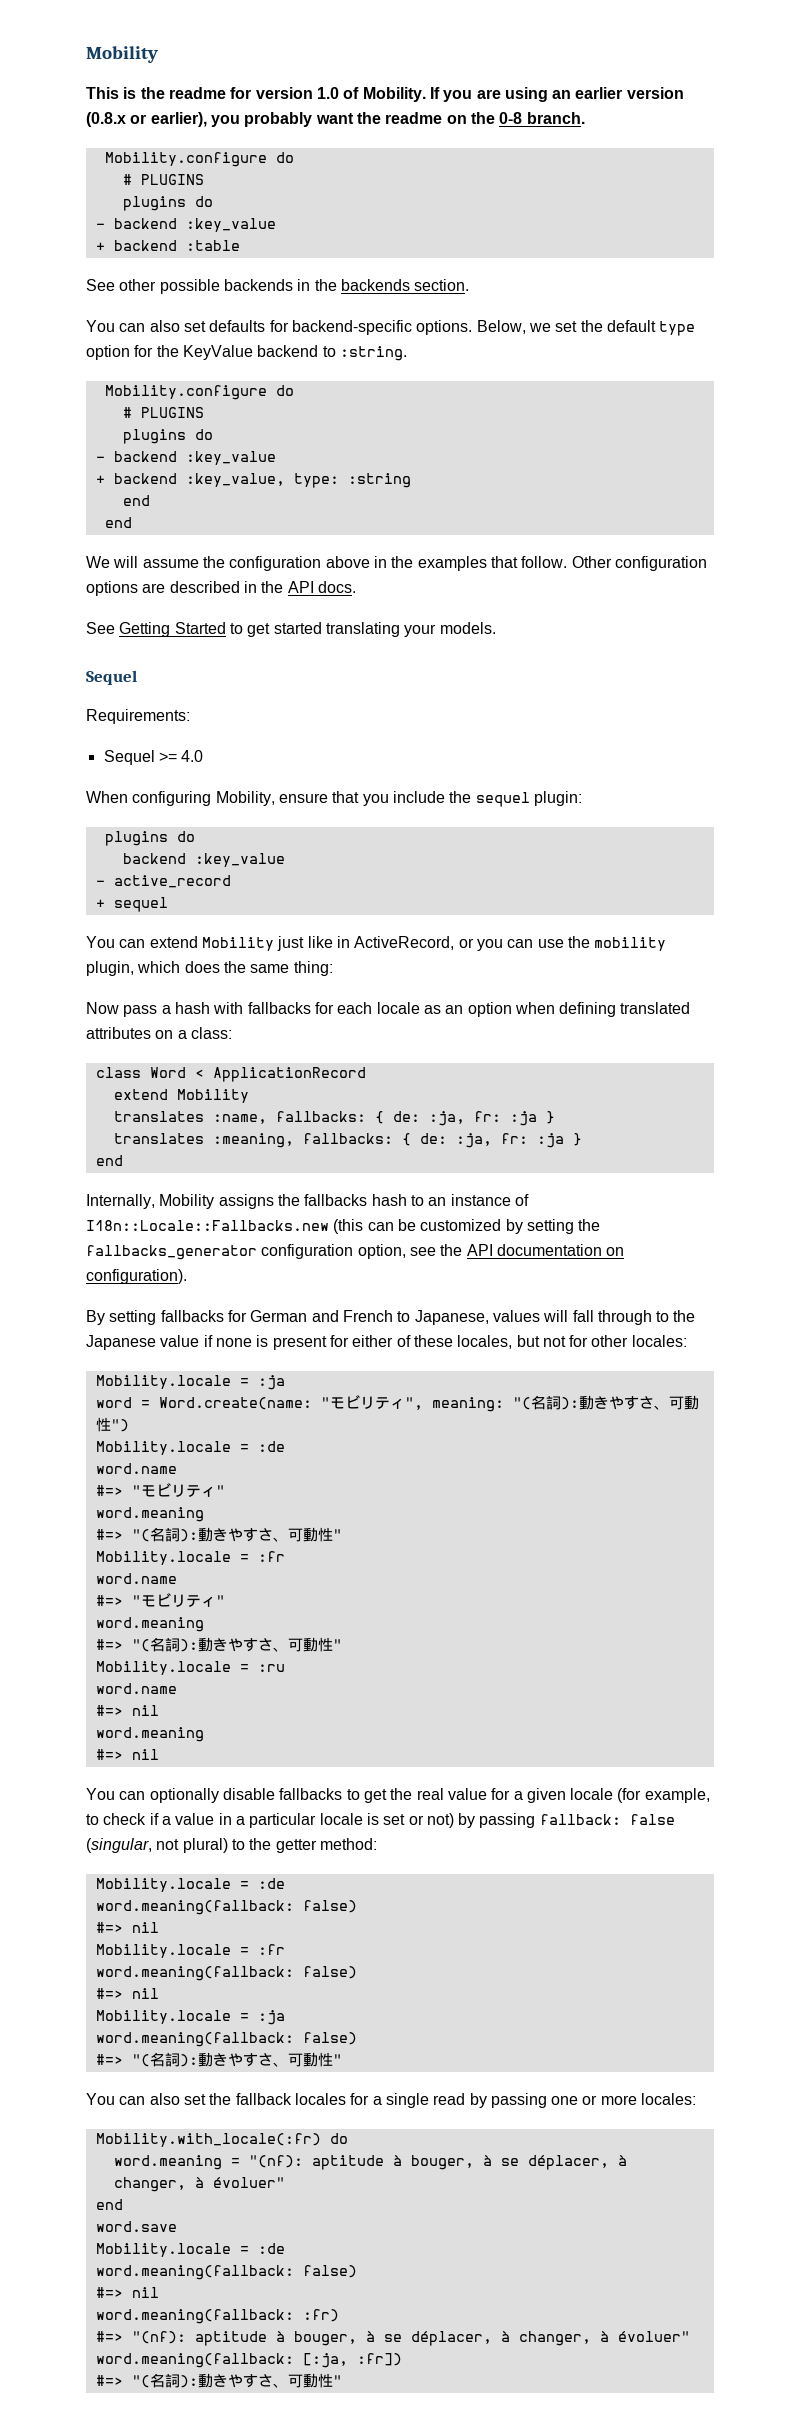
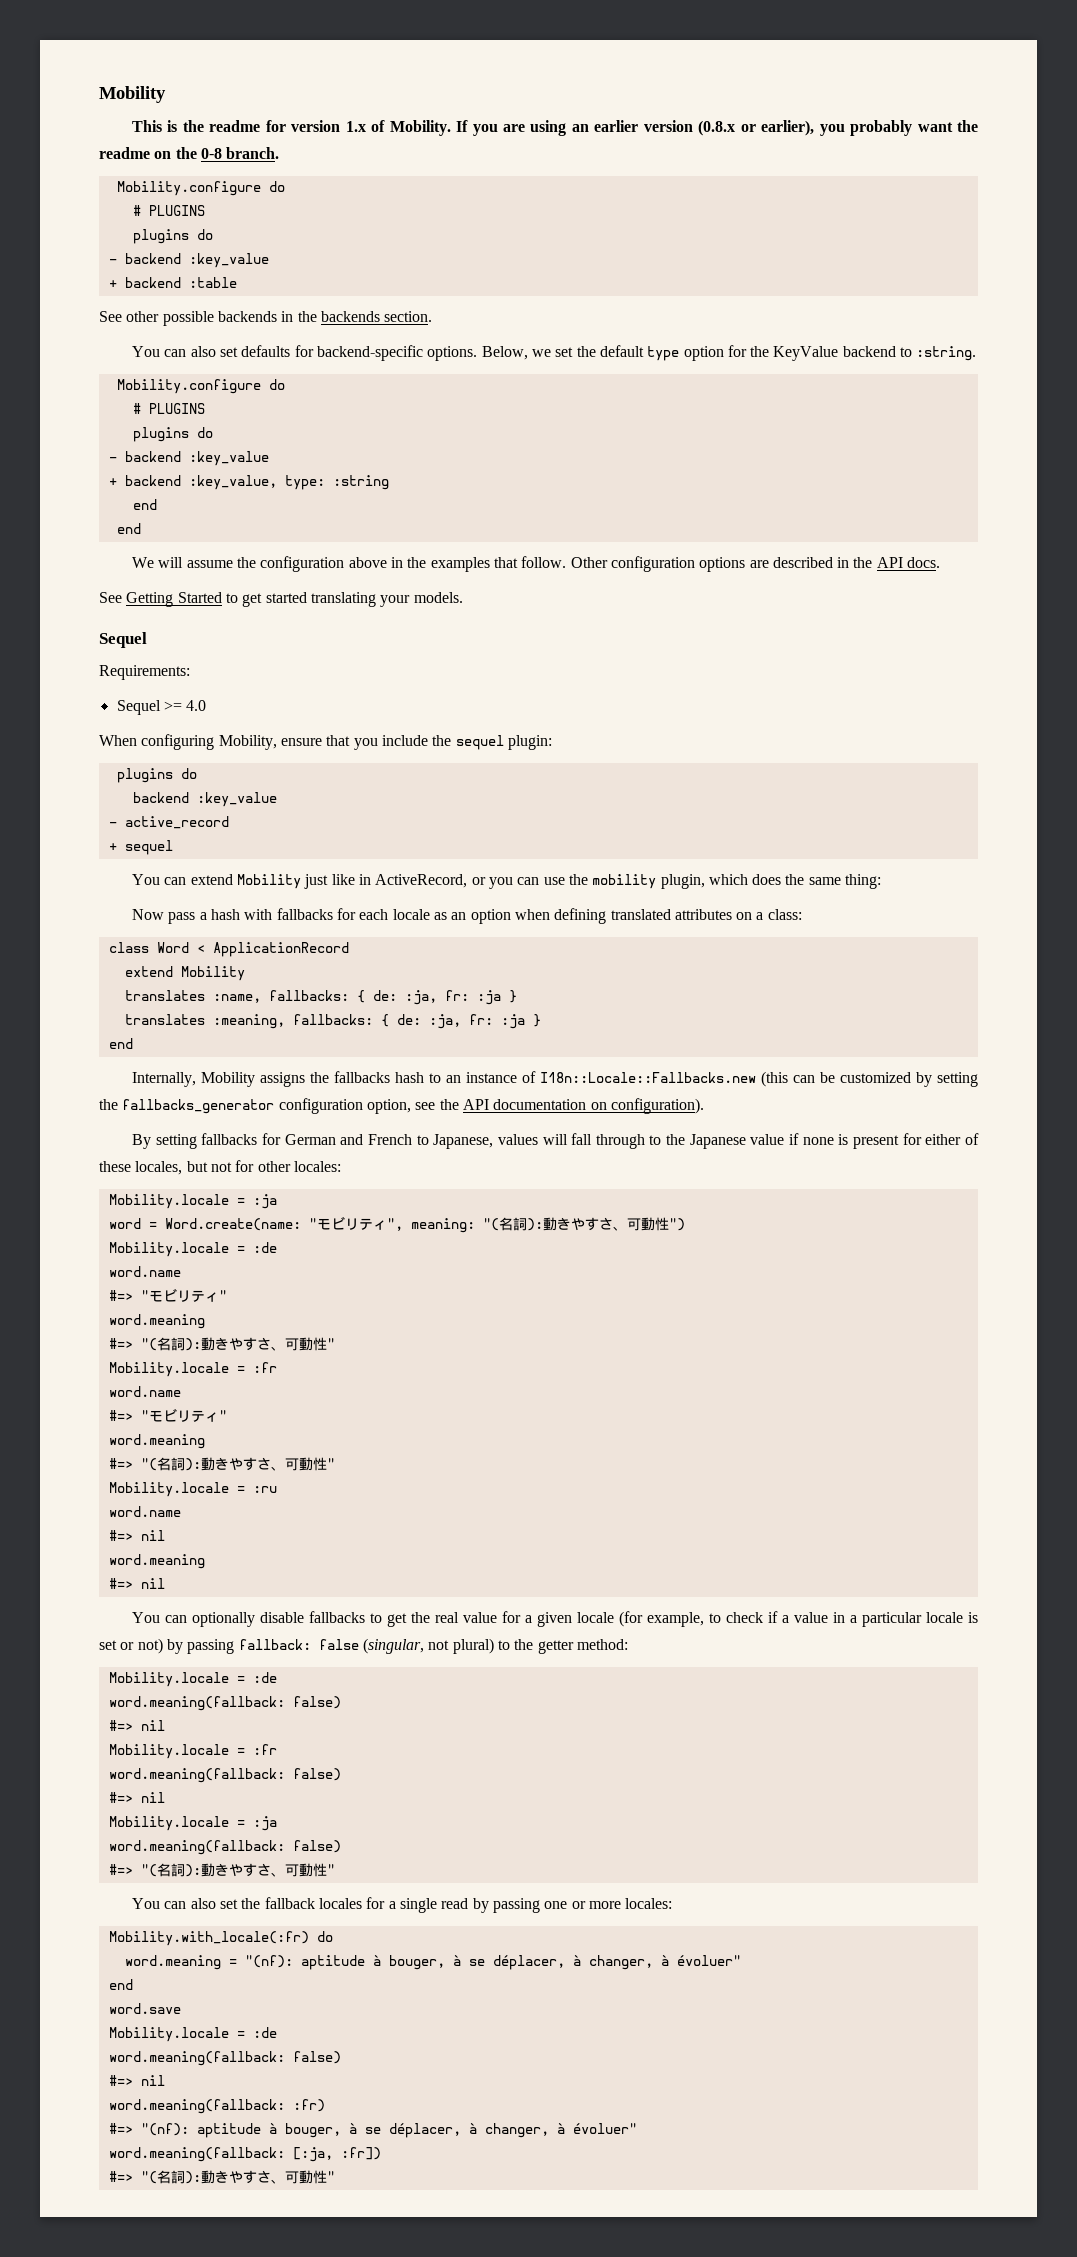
[316,87,339,99] 1.0 -> [345,121,366,132] 1.x

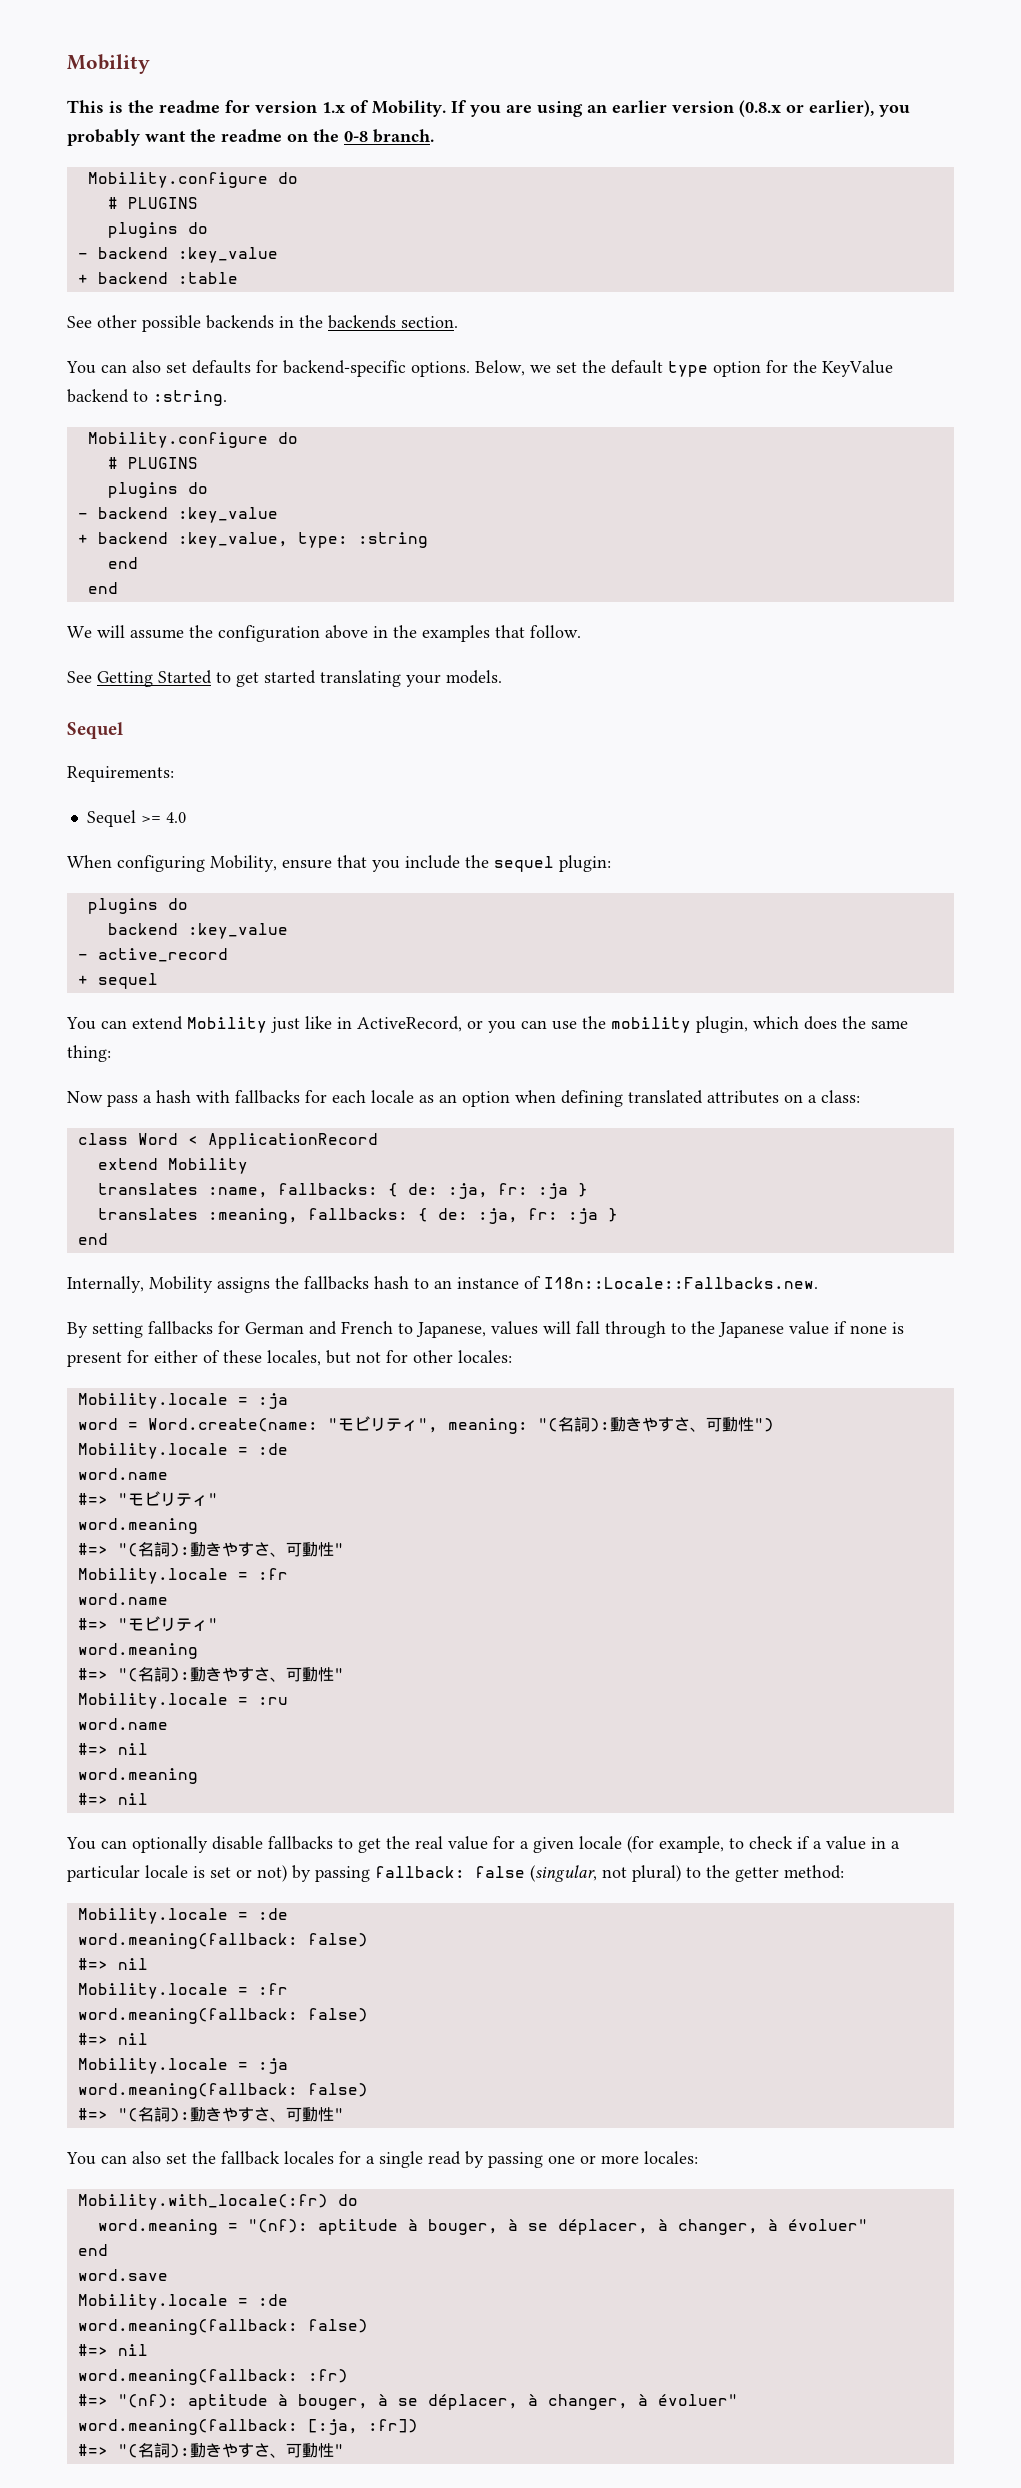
[570,556,941,572] Other configuration options are described in the API docs. -> (581, 631) none
[540,1071,979,1087] [99,1098,704,1114] I18n::Locale::Fallbacks.new (this can be customized by setting the fallbacks_generator configuration option, see the API documentation on configuration). -> [544,1277,818,1289] I18n::Locale::Fallbacks.new.

